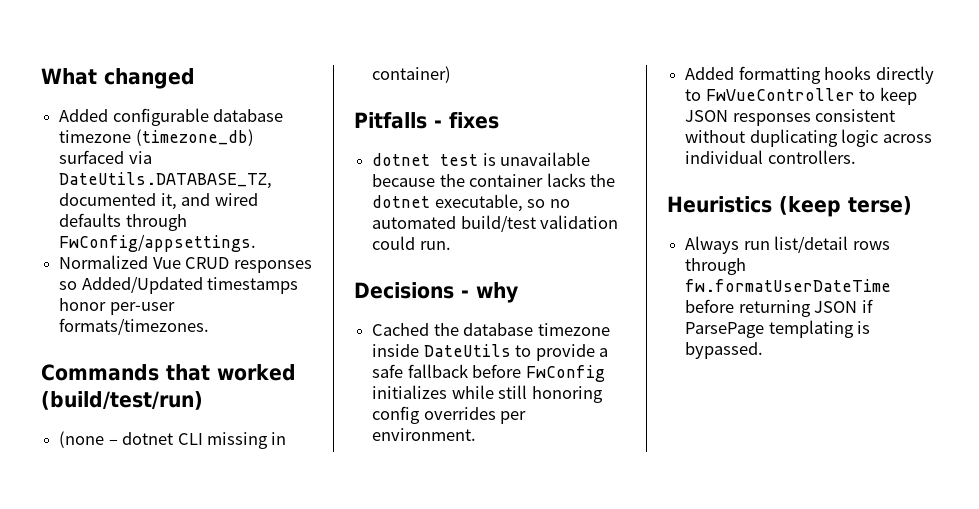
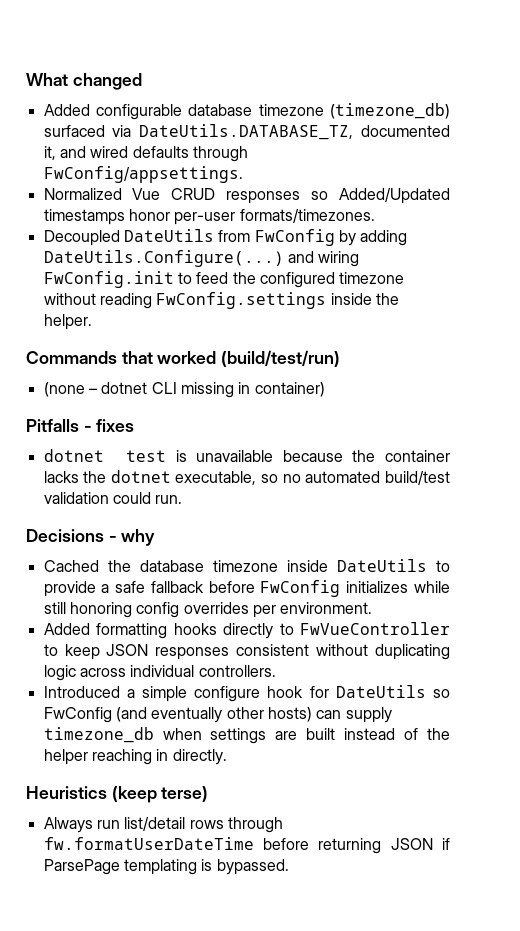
(210, 326) none -> [43,229,408,246] [43,250,360,267] [43,271,405,288] [43,292,399,309] [43,314,92,330] // Decoupled DateUtils from FwConfig by adding DateUtils.Configure(...) and wiring FwConfig.init to feed the configured timezone without reading FwConfig.settings inside the helper.
(856, 157) none -> [43,685,450,702] [43,707,392,723] [43,727,450,744] [43,749,227,765] // Introduced a simple configure hook for DateUtils so FwConfig (and eventually other hosts) can supply timezone_db when settings are built instead of the helper reaching in directly.

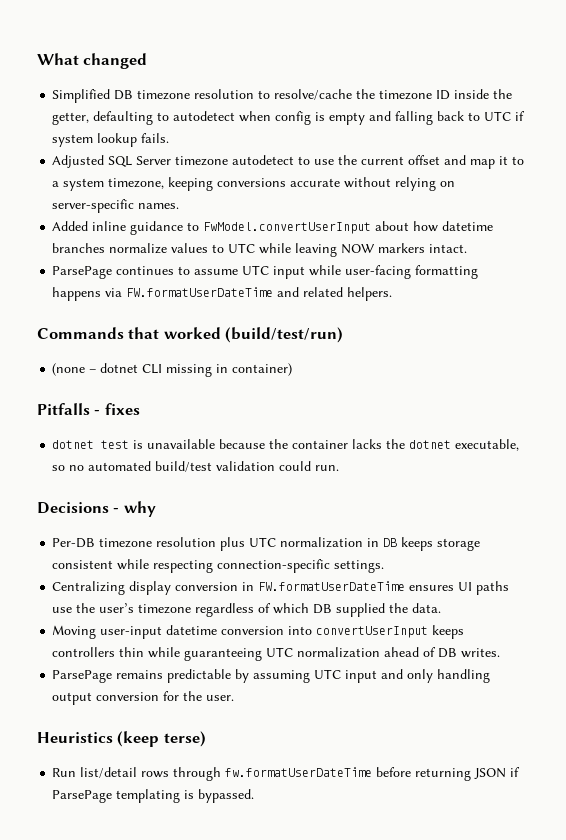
[43,103,450,120] [43,124,450,140] [43,146,248,162] [43,166,243,183] [43,188,450,204] [43,209,375,225] [43,229,408,246] [43,250,360,267] [43,271,405,288] [43,292,399,309] [43,314,92,330] Added configurable database timezone (timezone_db) surfaced via DateUtils.DATABASE_TZ, documented it, and wired defaults through FwConfig/appsettings. // Normalized Vue CRUD responses so Added/Updated timestamps honor per-user formats/timezones. // Decoupled DateUtils from FwConfig by adding DateUtils.Configure(...) and wiring FwConfig.init to feed the configured timezone without reading FwConfig.settings inside the helper. -> [52,89,513,103] [52,111,526,125] [52,133,170,147] [52,155,525,169] [52,177,456,191] [52,199,180,213] [52,221,494,235] [52,243,468,257] [52,265,479,279] [52,287,393,301] Simplified DB timezone resolution to resolve/cache the timezone ID inside the getter, defaulting to autodetect when config is empty and falling back to UTC if system lookup fails. // Adjusted SQL Server timezone autodetect to use the current offset and map it to a system timezone, keeping conversions accurate without relying on server-specific names. // Added inline guidance to FwModel.convertUserInput about how datetime branches normalize values to UTC while leaving NOW markers intact. // ParsePage continues to assume UTC input while user-facing formatting happens via FW.formatUserDateTime and related helpers.
[43,559,450,572] [43,580,450,597] [43,602,373,618] [43,622,450,639] [43,644,450,660] [43,665,276,681] [43,685,450,702] [43,707,392,723] [43,727,450,744] [43,749,227,765] Cached the database timezone inside DateUtils to provide a safe fallback before FwConfig initializes while still honoring config overrides per environment. // Added formatting hooks directly to FwVueController to keep JSON responses consistent without duplicating logic across individual controllers. // Introduced a simple configure hook for DateUtils so FwConfig (and eventually other hosts) can supply timezone_db when settings are built instead of the helper reaching in directly. -> [52,537,481,551] [52,559,385,573] [52,581,510,595] [52,603,442,617] [52,625,465,639] [52,647,501,661] [52,669,491,683] [52,691,235,705] Per-DB timezone resolution plus UTC normalization in DB keeps storage consistent while respecting connection-specific settings. // Centralizing display conversion in FW.formatUserDateTime ensures UI paths use the user’s timezone regardless of which DB supplied the data. // Moving user-input datetime conversion into convertUserInput keeps controllers thin while guaranteeing UTC normalization ahead of DB writes. // ParsePage remains predictable by assuming UTC input and only handling output conversion for the user.
[43,817,120,833] Always run -> [52,768,77,777] Run

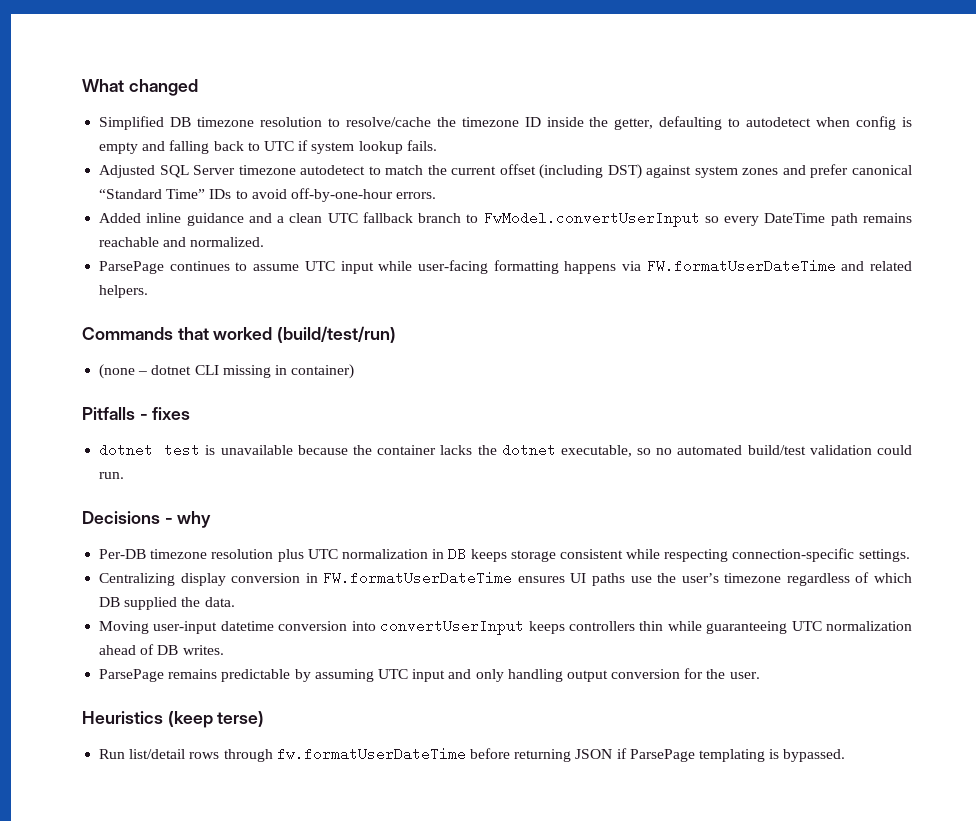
[314,159,335,165] use -> [385,165,424,175] match
[444,155,525,169] [52,177,456,191] [52,199,180,213] [52,221,494,235] [52,243,468,257] and map it to a system timezone, keeping conversions accurate without relying on server-specific names. // Added inline guidance to FwModel.convertUserInput about how datetime branches normalize values to UTC while leaving NOW markers intact. -> [539,164,912,179] [99,188,437,202] [99,211,912,227] [99,237,265,247] (including DST) against system zones and prefer canonical “Standard Time” IDs to avoid off-by-one-hour errors. // Added inline guidance and a clean UTC fallback branch to FwModel.convertUserInput so every DateTime path remains reachable and normalized.

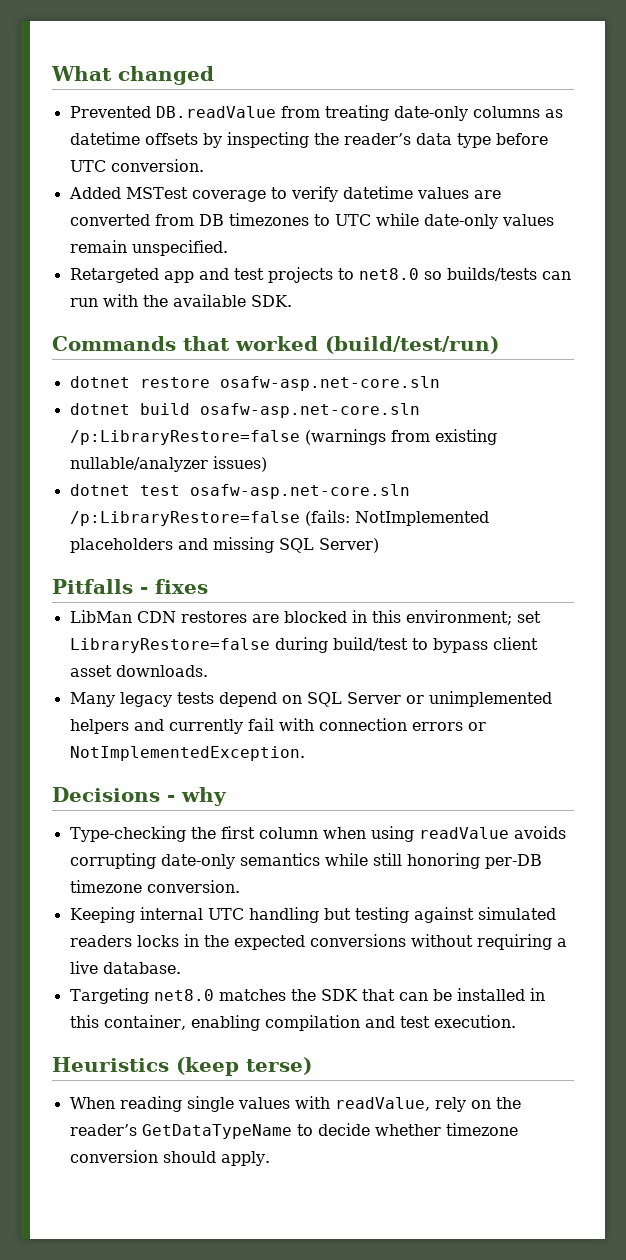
[99,116,913,130] [99,140,437,154] [99,164,912,179] [99,188,437,202] [99,211,912,227] [99,237,265,247] [99,259,912,274] [99,285,149,298] [82,326,397,343] [99,364,355,379] [82,407,191,420] [99,443,913,457] [99,472,125,479] [82,511,212,528] [99,547,910,562] [99,571,913,586] [99,597,235,610] [99,619,913,635] [99,644,224,655] [99,668,760,682] [82,711,265,728] [99,747,846,762] Simplified DB timezone resolution to resolve/cache the timezone ID inside the getter, defaulting to autodetect when config is empty and falling back to UTC if system lookup fails. // Adjusted SQL Server timezone autodetect to match the current offset (including DST) against system zones and prefer canonical “Standard Time” IDs to avoid off-by-one-hour errors. // Added inline guidance and a clean UTC fallback branch to FwModel.convertUserInput so every DateTime path remains reachable and normalized. // ParsePage continues to assume UTC input while user-facing formatting happens via FW.formatUserDateTime and related helpers. // Commands that worked (build/test/run) // (none – dotnet CLI missing in container) // Pitfalls - fixes // dotnet test is unavailable because the container lacks the dotnet executable, so no automated build/test validation could run. // Decisions - why // Per-DB timezone resolution plus UTC normalization in DB keeps storage consistent while respecting connection-specific settings. // Centralizing display conversion in FW.formatUserDateTime ensures UI paths use the user’s timezone regardless of which DB supplied the data. // Moving user-input datetime conversion into convertUserInput keeps controllers thin while guaranteeing UTC normalization ahead of DB writes. // ParsePage remains predictable by assuming UTC input and only handling output conversion for the user. // Heuristics (keep terse) // Run list/detail rows through fw.formatUserDateTime before returning JSON if ParsePage templating is bypassed. -> [69,105,563,121] [69,132,548,148] [69,159,204,172] [68,186,501,202] [69,213,554,229] [69,240,228,256] [69,267,571,283] [69,294,292,307] [52,336,499,354] [69,376,440,391] [69,403,420,418] [69,429,497,445] [69,456,267,472] [69,484,410,499] [69,510,489,526] [69,537,379,553] [52,579,208,594] [69,610,541,625] [69,637,538,653] [69,665,208,677] [69,691,552,707] [69,718,486,734] [69,746,305,761] [52,787,227,806] [69,826,566,842] [69,853,542,869] [69,880,240,893] [69,907,556,923] [69,934,567,950] [69,961,181,974] [69,988,545,1004] [69,1015,516,1031] [52,1057,312,1076] [69,1096,521,1112] [69,1123,518,1139] [69,1150,270,1166] Prevented DB.readValue from treating date-only columns as datetime offsets by inspecting the reader’s data type before UTC conversion. // Added MSTest coverage to verify datetime values are converted from DB timezones to UTC while date-only values remain unspecified. // Retargeted app and test projects to net8.0 so builds/tests can run with the available SDK. // Commands that worked (build/test/run) // dotnet restore osafw-asp.net-core.sln // dotnet build osafw-asp.net-core.sln /p:LibraryRestore=false (warnings from existing nullable/analyzer issues) // dotnet test osafw-asp.net-core.sln /p:LibraryRestore=false (fails: NotImplemented placeholders and missing SQL Server) // Pitfalls - fixes // LibMan CDN restores are blocked in this environment; set LibraryRestore=false during build/test to bypass client asset downloads. // Many legacy tests depend on SQL Server or unimplemented helpers and currently fail with connection errors or NotImplementedException. // Decisions - why // Type-checking the first column when using readValue avoids corrupting date-only semantics while still honoring per-DB timezone conversion. // Keeping internal UTC handling but testing against simulated readers locks in the expected conversions without requiring a live database. // Targeting net8.0 matches the SDK that can be installed in this container, enabling compilation and test execution. // Heuristics (keep terse) // When reading single values with readValue, rely on the reader’s GetDataTypeName to decide whether timezone conversion should apply.

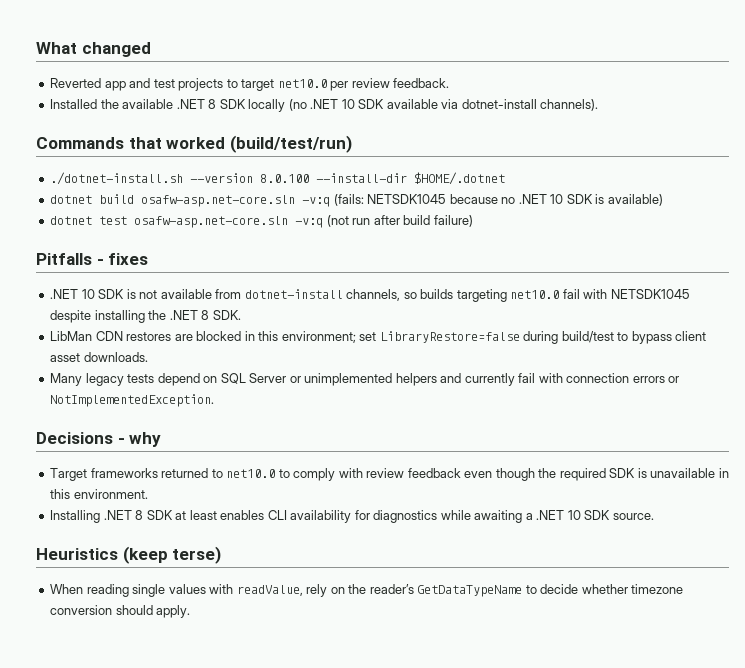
[69,105,563,121] [69,132,548,148] [69,159,204,172] [68,186,501,202] [69,213,554,229] [69,240,228,256] [69,268,159,283] Prevented DB.readValue from treating date-only columns as datetime offsets by inspecting the reader’s data type before UTC conversion. // Added MSTest coverage to verify datetime values are converted from DB timezones to UTC while date-only values remain unspecified. // Retargeted -> [50,78,102,88] Reverted
[358,267,571,281] [69,294,292,307] [52,336,499,354] [69,376,440,391] [69,403,420,418] [69,429,497,445] [69,456,267,472] [69,484,410,499] [69,510,489,526] [69,537,379,553] [52,579,208,594] net8.0 so builds/tests can run with the available SDK. // Commands that worked (build/test/run) // dotnet restore osafw-asp.net-core.sln // dotnet build osafw-asp.net-core.sln /p:LibraryRestore=false (warnings from existing nullable/analyzer issues) // dotnet test osafw-asp.net-core.sln /p:LibraryRestore=false (fails: NotImplemented placeholders and missing SQL Server) // Pitfalls - fixes -> [241,78,450,91] [50,99,599,112] [36,135,352,153] [50,172,506,185] [50,194,663,207] [50,215,473,228] [36,253,149,265] [50,289,690,302] [50,310,241,323] target net10.0 per review feedback. // Installed the available .NET 8 SDK locally (no .NET 10 SDK available via dotnet-install channels). // Commands that worked (build/test/run) // ./dotnet-install.sh --version 8.0.100 --install-dir $HOME/.dotnet // dotnet build osafw-asp.net-core.sln -v:q (fails: NETSDK1045 because no .NET 10 SDK is available) // dotnet test osafw-asp.net-core.sln -v:q (not run after build failure) // Pitfalls - fixes // .NET 10 SDK is not available from dotnet-install channels, so builds targeting net10.0 fail with NETSDK1045 despite installing the .NET 8 SDK.
[69,826,566,842] [69,853,542,869] [69,880,240,893] [69,907,556,923] [69,934,567,950] [69,961,181,974] [69,988,545,1004] [69,1015,516,1031] Type-checking the first column when using readValue avoids corrupting date-only semantics while still honoring per-DB timezone conversion. // Keeping internal UTC handling but testing against simulated readers locks in the expected conversions without requiring a live database. // Targeting net8.0 matches the SDK that can be installed in this container, enabling compilation and test execution. -> [50,468,729,481] [50,489,148,499] [50,510,654,523] Target frameworks returned to net10.0 to comply with review feedback even though the required SDK is unavailable in this environment. // Installing .NET 8 SDK at least enables CLI availability for diagnostics while awaiting a .NET 10 SDK source.

